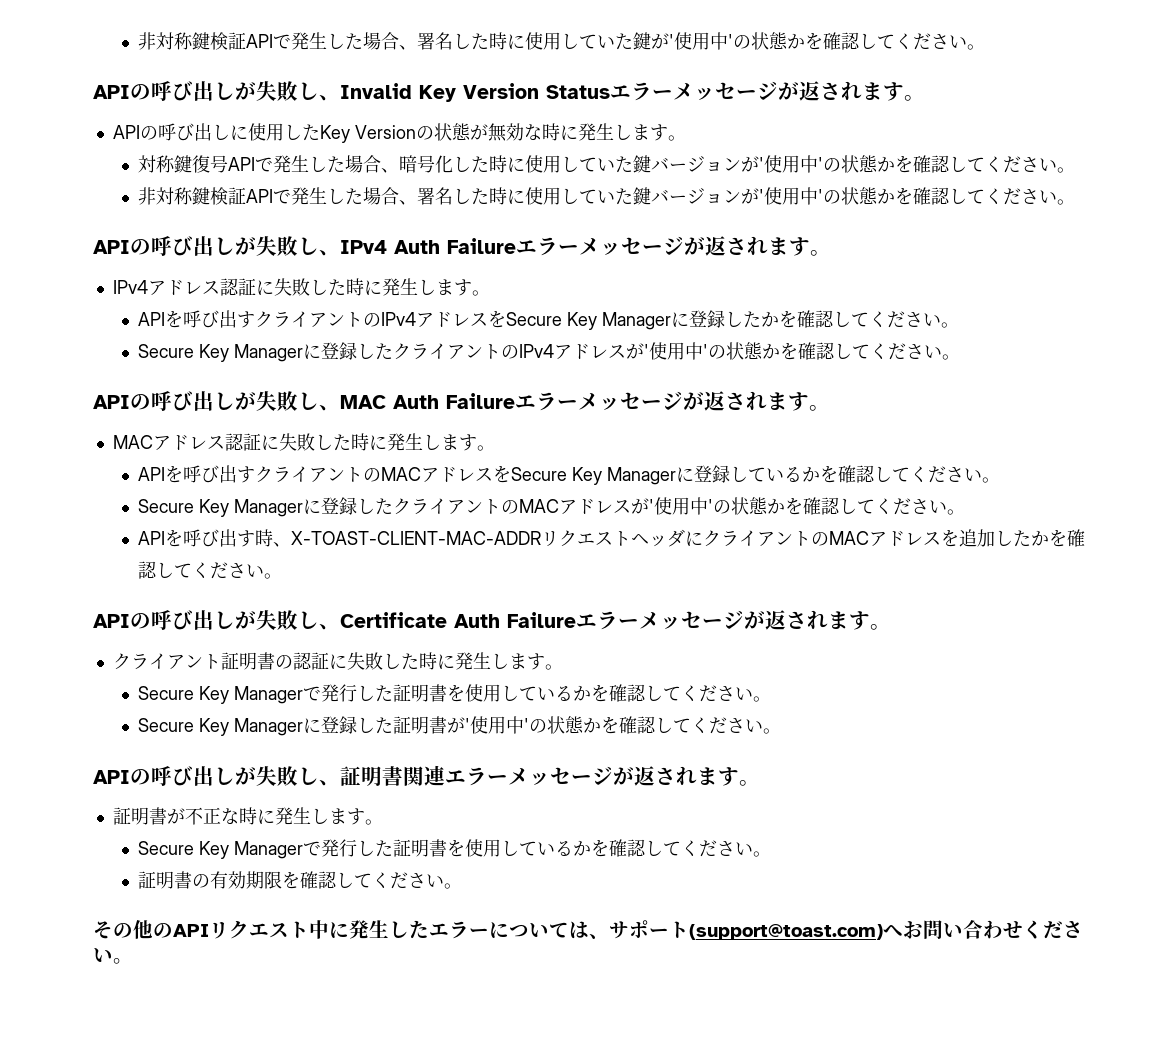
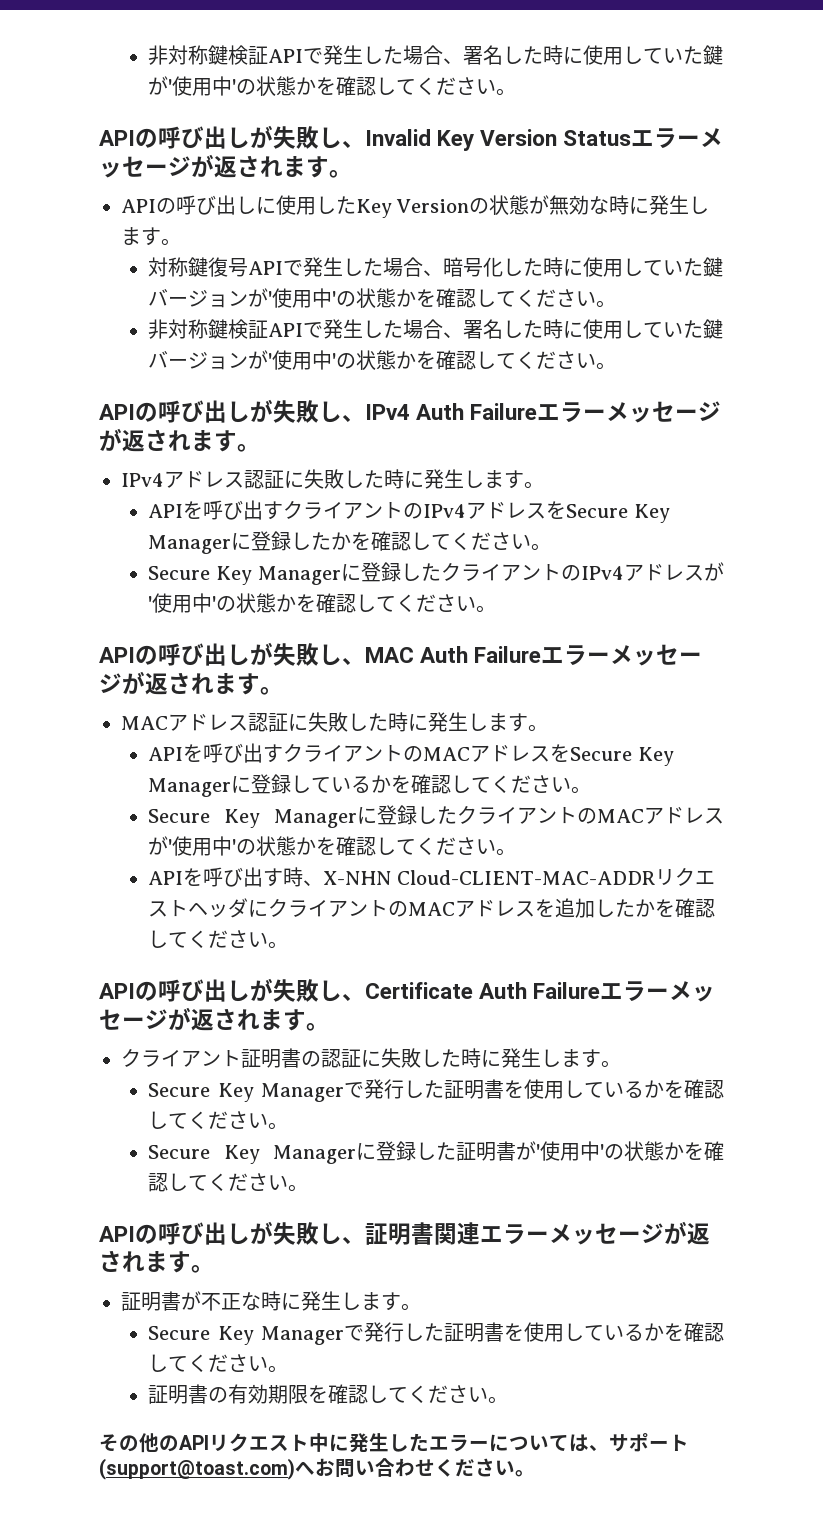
[291,531,542,545] X-TOAST-CLIENT-MAC-ADDR -> [323,870,655,885] X-NHN Cloud-CLIENT-MAC-ADDR

